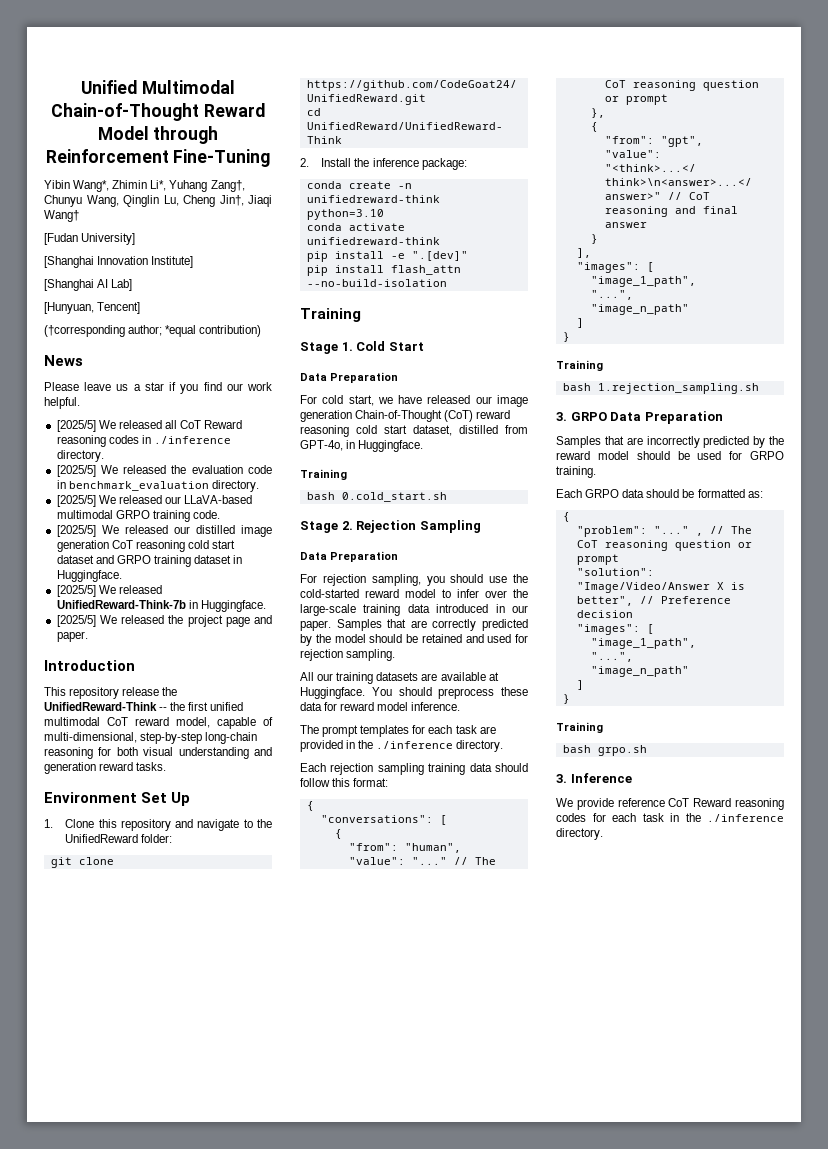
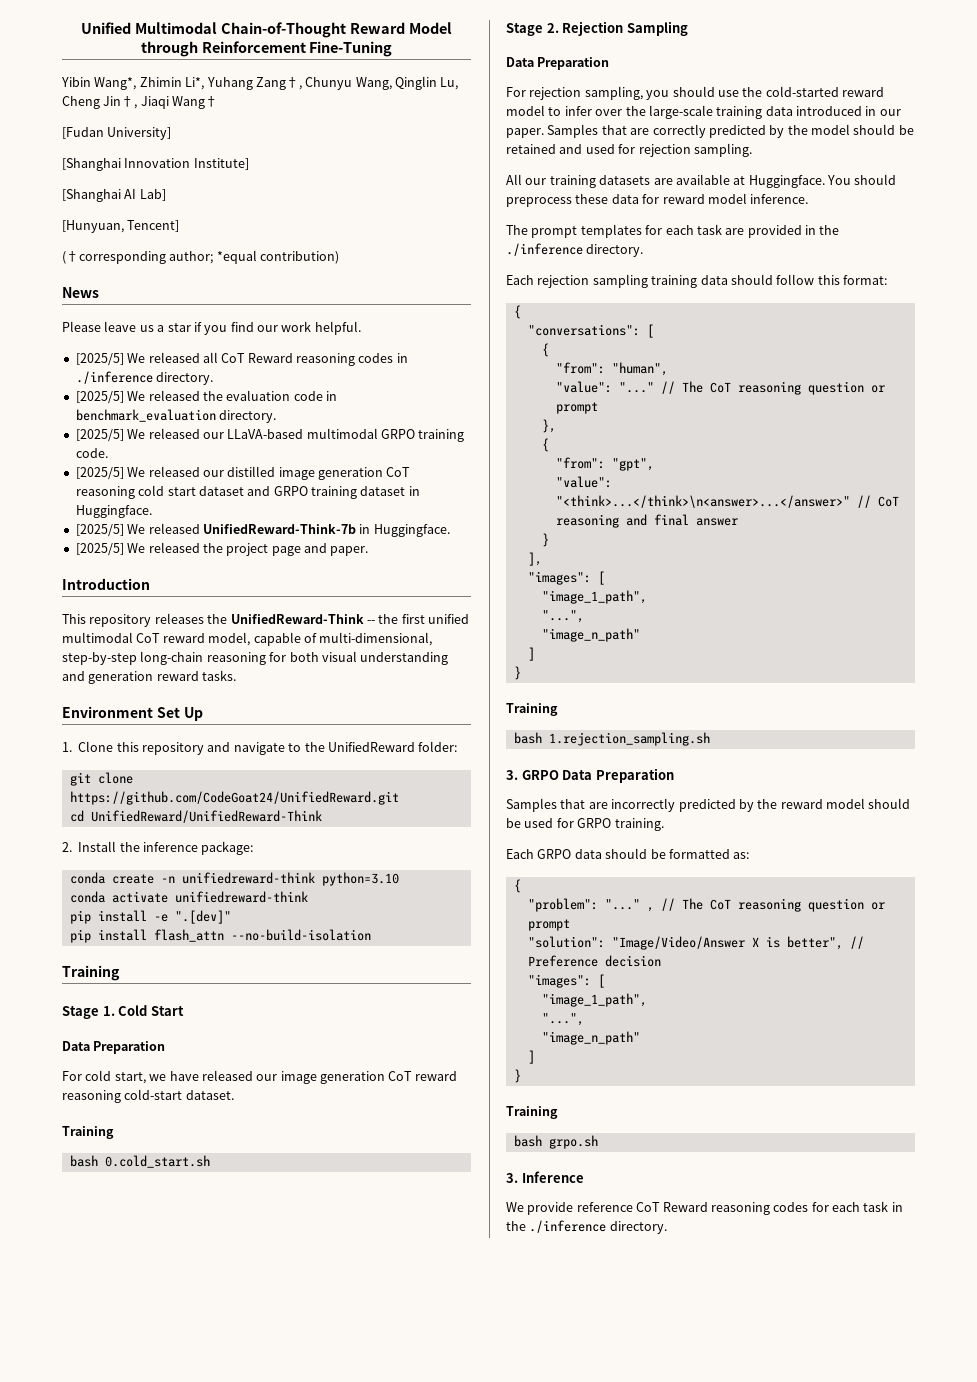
[122,687,160,696] release -> [154,613,204,624] releases
[355,410,511,422] [300,425,528,437] [300,440,424,452] Chain-of-Thought (CoT) reward reasoning cold start dataset, distilled from GPT-4o, in Huggingface. -> [388,1071,457,1081] [62,1089,234,1103] CoT reward reasoning cold-start dataset.

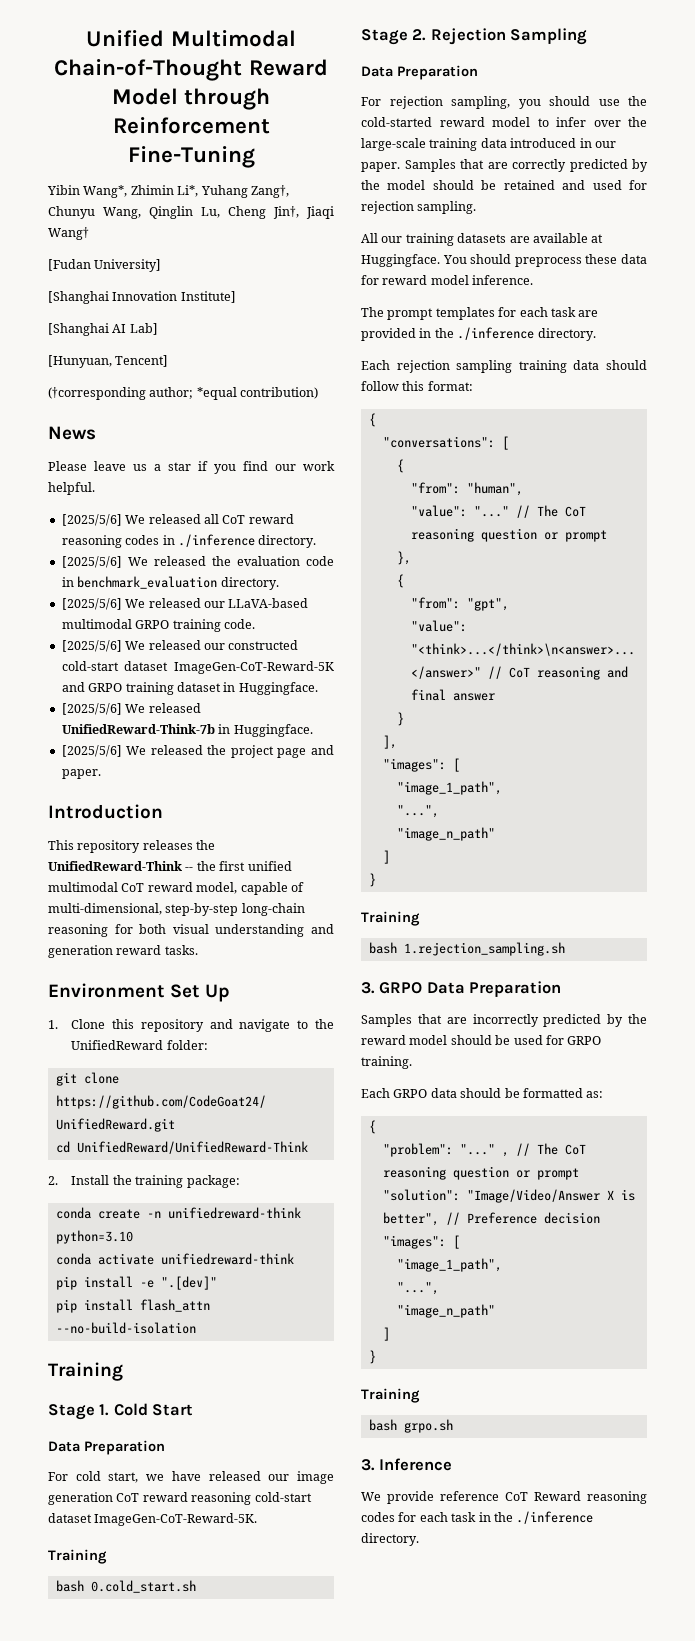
[75,353,124,366] [2025/5] -> [61,514,122,526] [2025/5/6]
[247,353,293,363] Reward -> [248,514,294,524] reward
[75,391,124,404] [2025/5] -> [61,556,122,568] [2025/5/6]
[75,429,124,442] [2025/5] -> [61,598,122,610] [2025/5/6]
[75,466,411,480] [75,485,244,499] [2025/5] We released our distilled image generation CoT reasoning cold start dataset -> [61,640,299,652] [61,661,334,674] [2025/5/6] We released our constructed cold-start dataset ImageGen-CoT-Reward-5K
[75,524,124,537] [2025/5] -> [61,703,122,715] [2025/5/6]
[75,543,124,556] [2025/5] -> [61,745,122,757] [2025/5/6]
[143,842,198,852] inference -> [135,1175,184,1188] training
[185,1090,234,1100] dataset. -> [48,1513,258,1526] dataset ImageGen-CoT-Reward-5K.

